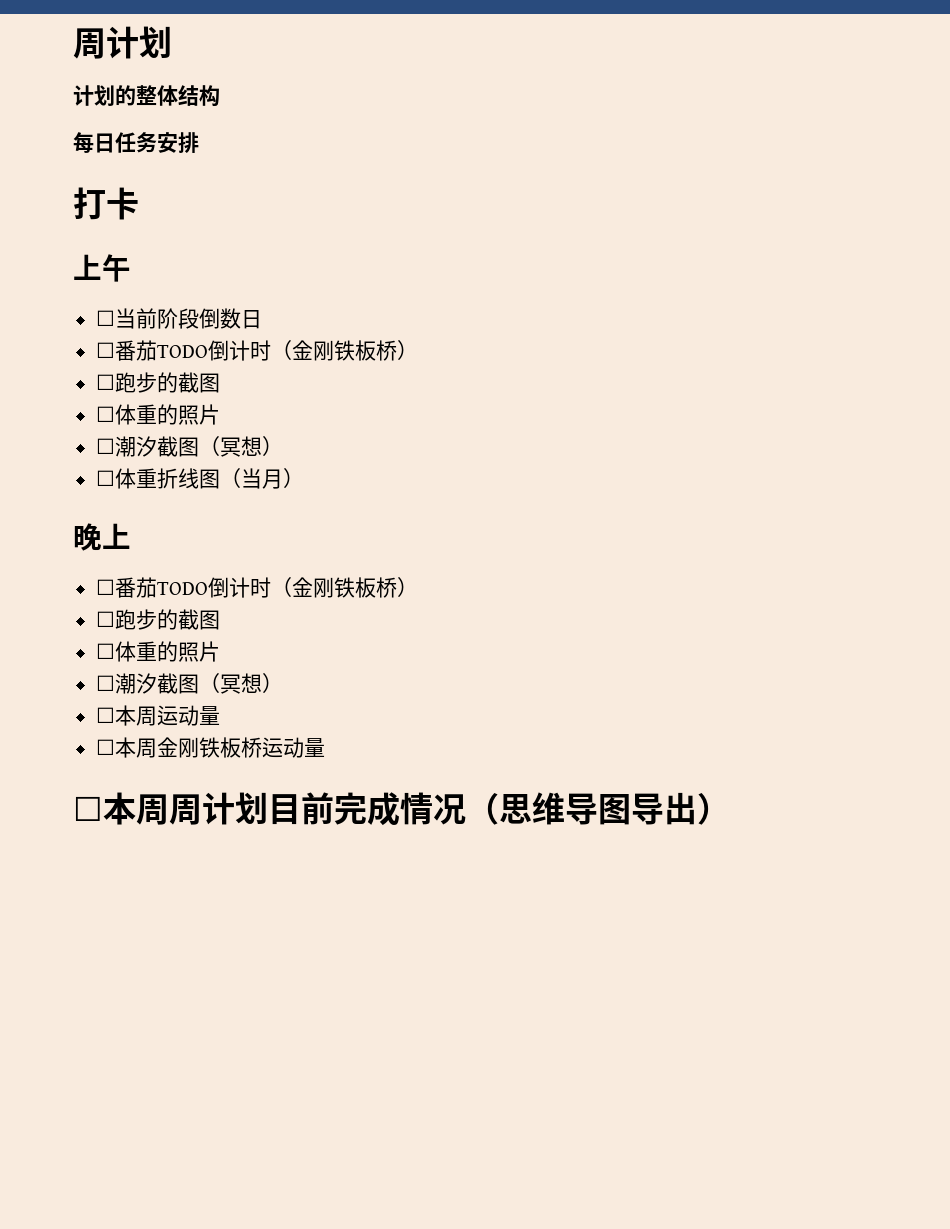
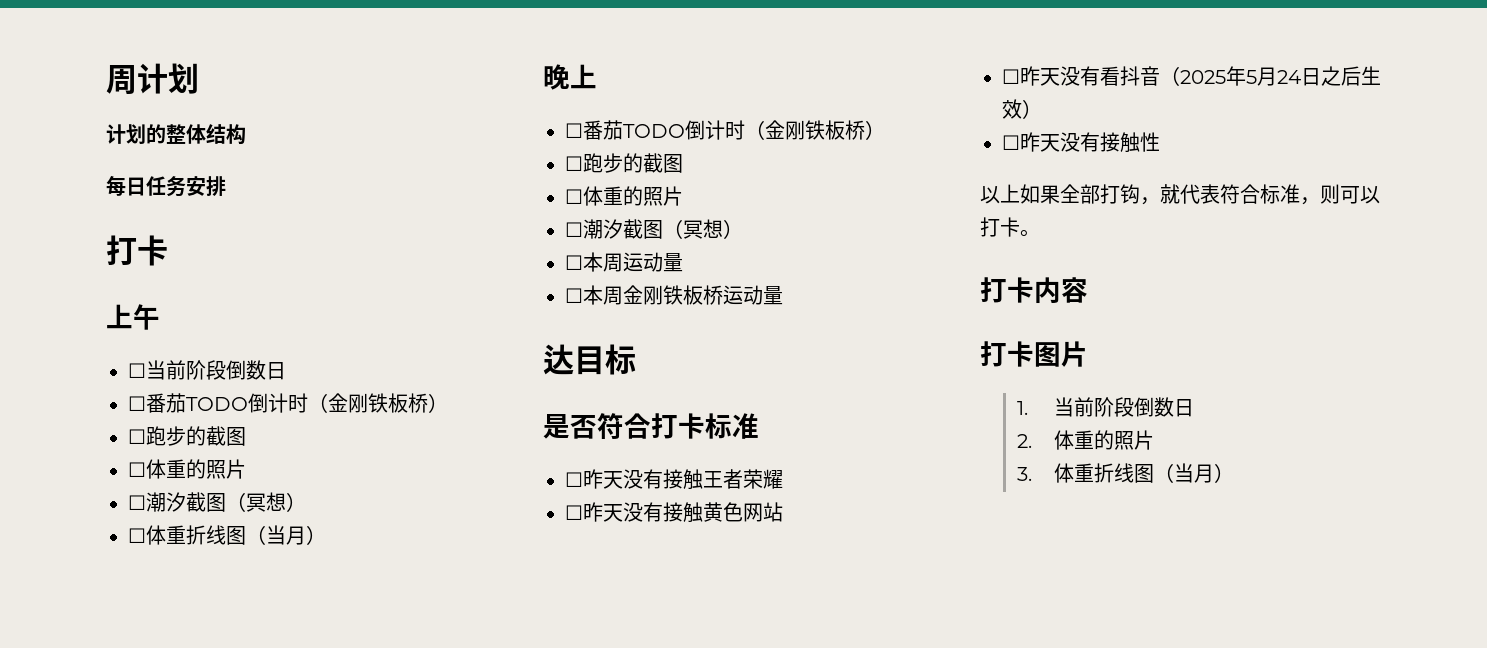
[73,792,697,826] ☐本周周计划目前完成情况（思维导图导出 -> [543,344,636,375] [543,413,759,439] [565,469,783,490] [565,502,783,523] [1002,66,1381,86] [1002,99,1042,119] [1002,132,1160,153] [980,184,1380,205] [980,217,1040,237] [980,277,1088,304] [980,341,1088,367] [1016,397,1194,417] [1016,430,1154,450] [1016,463,1214,483] 达目标 // 是否符合打卡标准 // ☐昨天没有接触王者荣耀 // ☐昨天没有接触黄色网站 // ☐昨天没有看抖音（2025年5月24日之后生效） // ☐昨天没有接触性 // 以上如果全部打钩，就代表符合标准，则可以打卡。 // 打卡内容 // 打卡图片 // 1.当前阶段倒数日 // 2.体重的照片 // 3.体重折线图（当月

